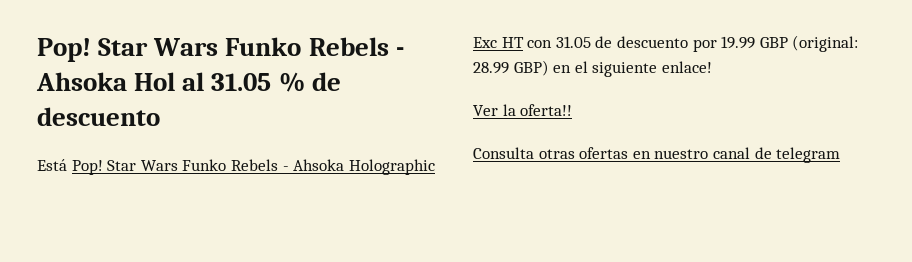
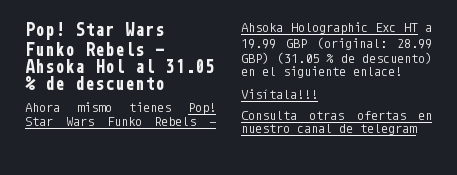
[37,159,67,171] Está -> [25,102,171,112] Ahora mismo tienes
[527,36,717,52] con 31.05 de descuento por -> [425,25,432,32] a
(549, 68) none -> [276,52,432,64] (31.05 % de descuento)
[473,104,573,116] Ver la oferta!! -> [241,89,318,99] Visítala!!!

